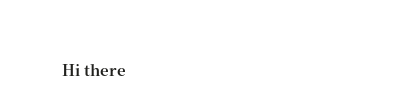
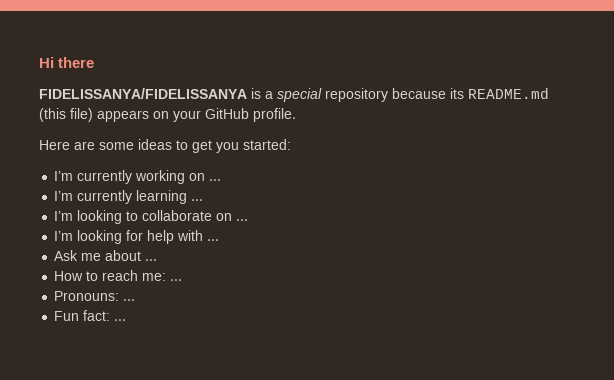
(127, 69) none -> [39,88,549,102] [39,108,296,122] [39,139,291,153] [54,170,222,184] [54,190,204,204] [54,210,249,224] [54,230,220,244] [54,250,158,261] [54,270,183,281] [54,291,136,301] [54,310,127,321] // FIDELISSANYA/FIDELISSANYA is a special repository because its README.md (this file) appears on your GitHub profile. // Here are some ideas to get you started: // I’m currently working on ... // I’m currently learning ... // I’m looking to collaborate on ... // I’m looking for help with ... // Ask me about ... // How to reach me: ... // Pronouns: ... // Fun fact: ...

